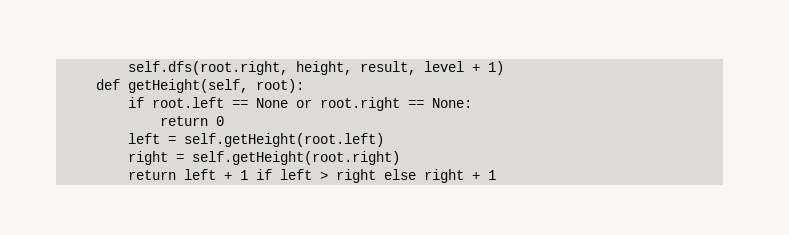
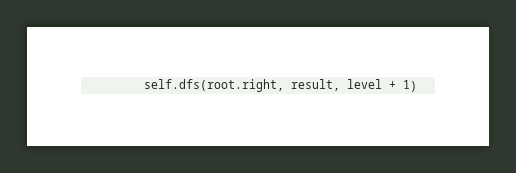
[295,61,352,75] height, -> (285, 85) none
[95,79,304,93] [127,97,472,111] [159,116,224,126] [127,133,384,147] [127,151,400,165] [127,169,496,183] // def getHeight(self, root): // if root.left == None or root.right == None: // return 0 // left = self.getHeight(root.left) // right = self.getHeight(root.right) // return left + 1 if left > right else right + 1 -> (418, 86) none

